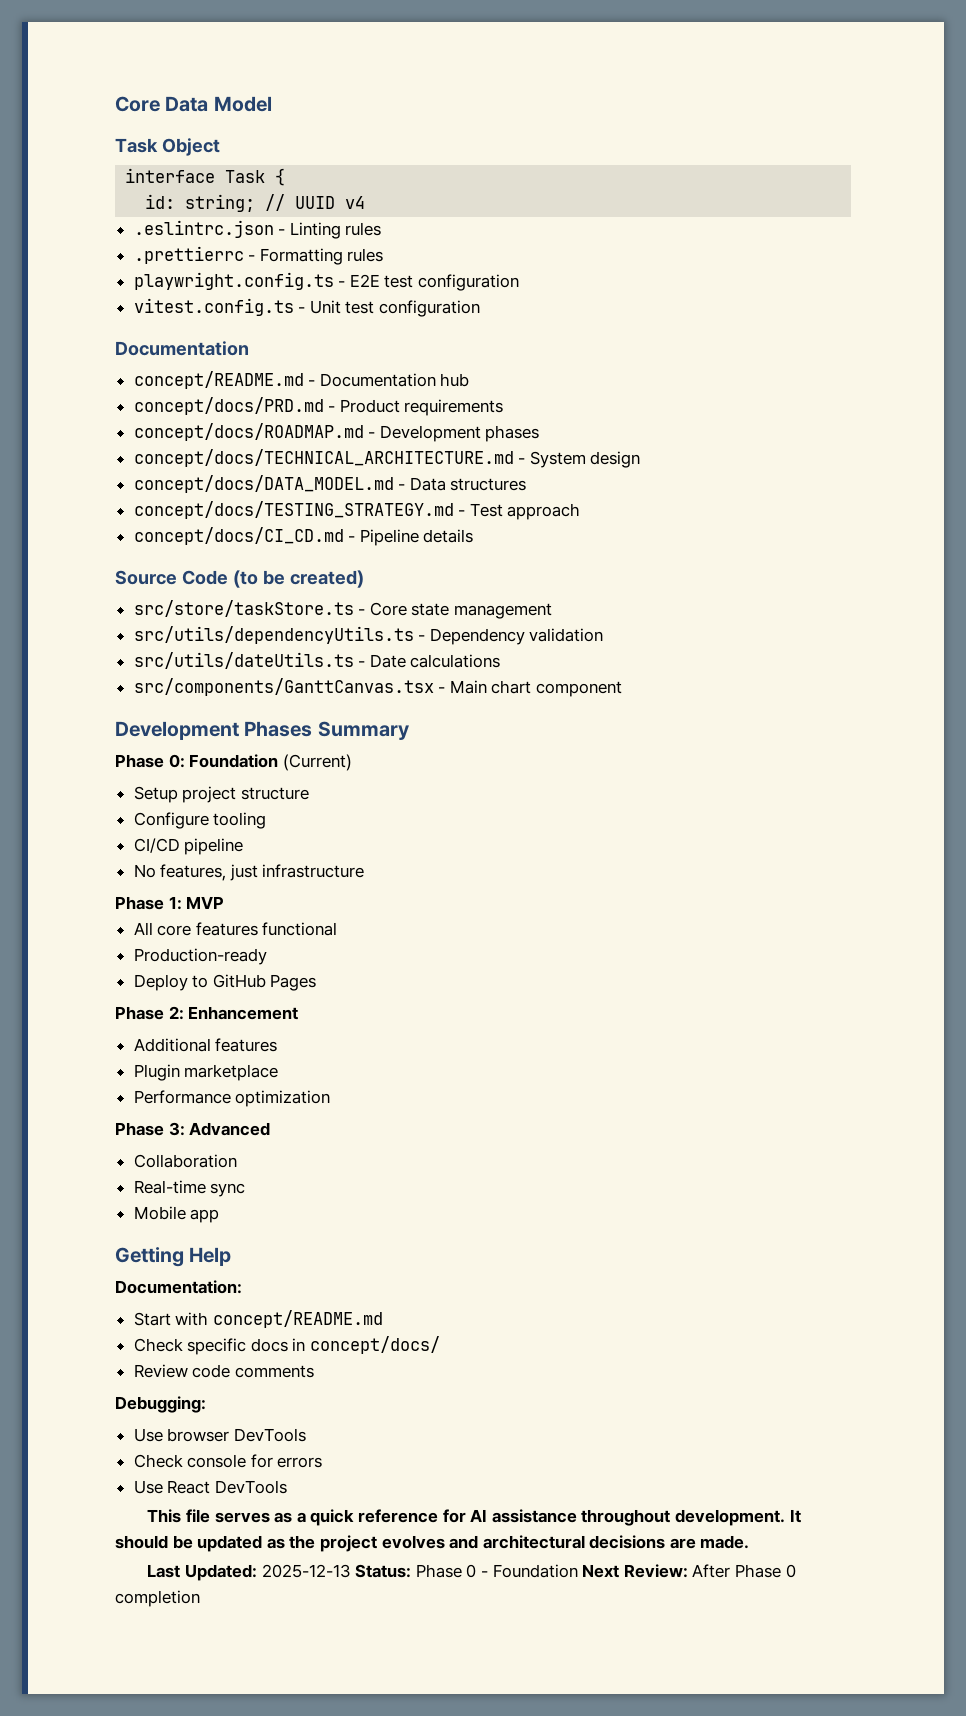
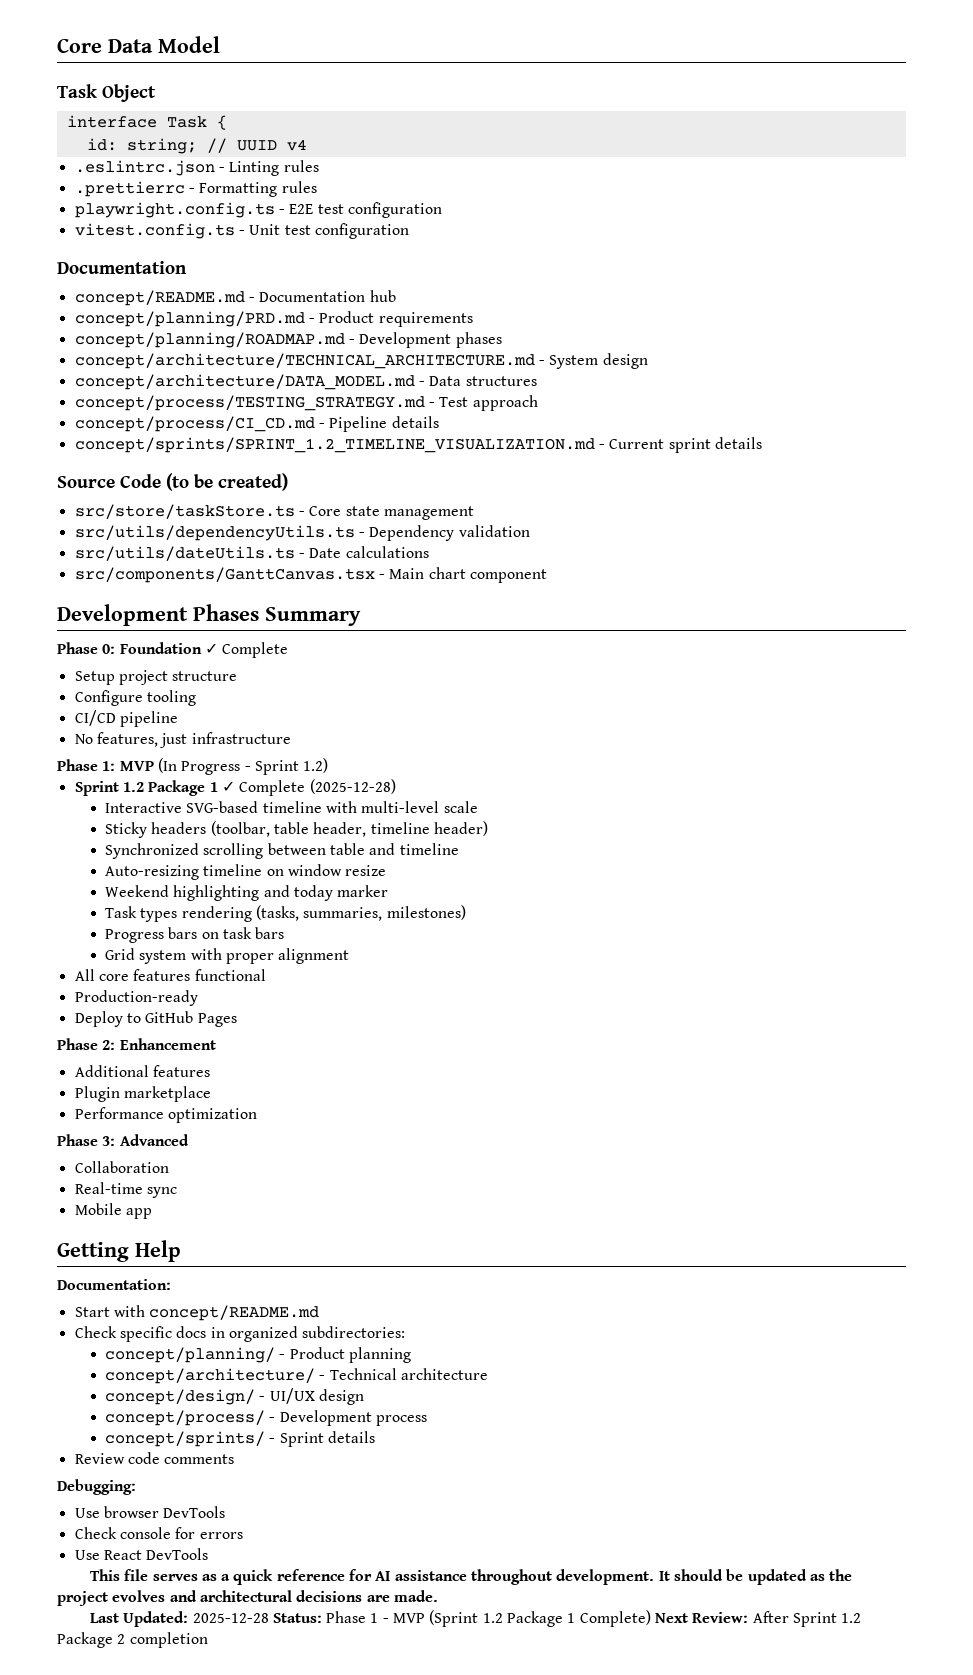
[133,397,324,415] concept/docs/PRD.md -> [74,311,305,327] concept/planning/PRD.md
[133,423,364,441] concept/docs/ROADMAP.md -> [74,332,345,348] concept/planning/ROADMAP.md
[133,449,514,467] concept/docs/TECHNICAL_ARCHITECTURE.md -> [74,353,535,369] concept/architecture/TECHNICAL_ARCHITECTURE.md
[133,475,394,493] concept/docs/DATA_MODEL.md -> [74,374,415,390] concept/architecture/DATA_MODEL.md
[133,501,454,519] concept/docs/TESTING_STRATEGY.md -> [74,395,425,411] concept/process/TESTING_STRATEGY.md
[133,527,344,545] concept/docs/CI_CD.md -> [74,416,315,432] concept/process/CI_CD.md
(474, 536) none -> [74,437,762,453] // concept/sprints/SPRINT_1.2_TIMELINE_VISUALIZATION.md - Current sprint details
[282,754,352,771] (Current) -> [204,642,289,658] ✓ Complete
(225, 902) none -> [157,758,329,775] [74,779,396,796] [104,801,478,813] [104,821,488,838] [104,843,459,859] [104,864,387,880] [104,885,389,901] [104,905,466,922] [104,927,285,943] [104,948,350,964] (In Progress - Sprint 1.2) // Sprint 1.2 Package 1 ✓ Complete (2025-12-28) // Interactive SVG-based timeline with multi-level scale // Sticky headers (toolbar, table header, timeline header) // Synchronized scrolling between table and timeline // Auto-resizing timeline on window resize // Weekend highlighting and today marker // Task types rendering (tasks, summaries, milestones) // Progress bars on task bars // Grid system with proper alignment
[310,1336,441,1354] concept/docs/ -> [228,1326,406,1342] [104,1347,411,1363] [104,1368,488,1384] [104,1388,364,1405] [104,1410,427,1426] [104,1431,375,1447] organized subdirectories: // concept/planning/ - Product planning // concept/architecture/ - Technical architecture // concept/design/ - UI/UX design // concept/process/ - Development process // concept/sprints/ - Sprint details
[261,1564,351,1578] 2025-12-13 -> [192,1613,269,1623] 2025-12-28
[466,1564,796,1578] 0 - Foundation Next Review: After Phase 0 -> [370,1610,862,1627] [57,1632,126,1648] 1 - MVP (Sprint 1.2 Package 1 Complete) Next Review: After Sprint 1.2 Package 2

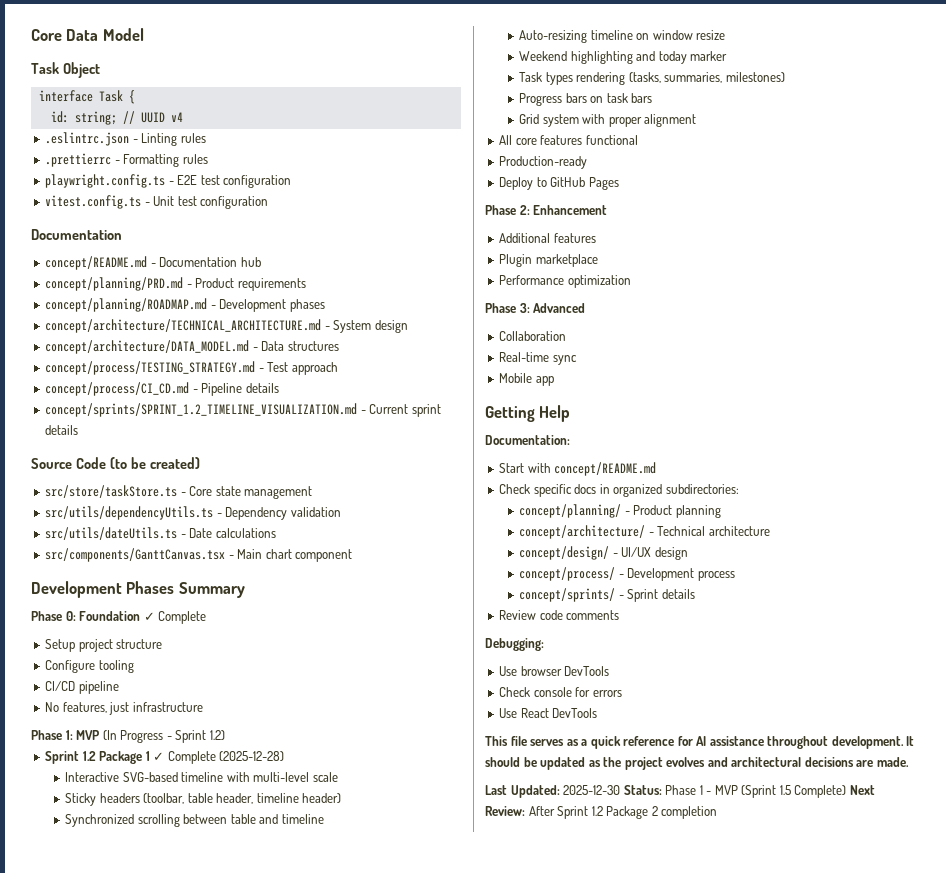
[192,1613,269,1623] 2025-12-28 -> [563,785,621,795] 2025-12-30
[482,1611,576,1627] 1.2 Package 1 -> [779,785,791,795] 1.5

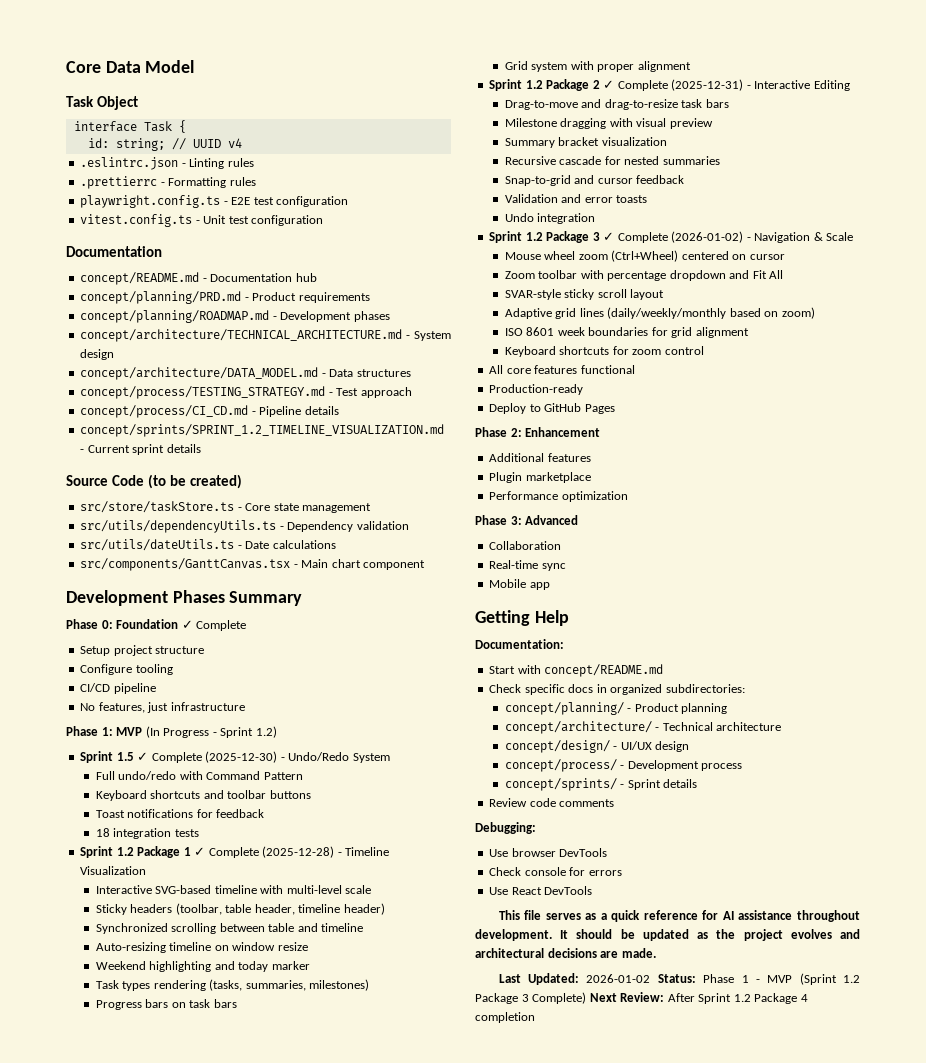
(225, 735) none -> [80,751,390,763] [95,771,303,780] [95,790,311,801] [95,809,265,818] [95,828,199,839] // Sprint 1.5 ✓ Complete (2025-12-30) - Undo/Redo System // Full undo/redo with Command Pattern // Keyboard shortcuts and toolbar buttons // Toast notifications for feedback // 18 integration tests
(285, 756) none -> [337,847,390,856] [80,866,147,875] - Timeline Visualization
(697, 120) none -> [489,79,850,91] [504,99,729,110] [504,118,713,129] [504,137,667,148] [504,156,720,165] [504,175,685,186] [504,194,648,203] [504,213,596,224] [489,231,854,243] [504,250,785,262] [504,270,784,281] [504,289,665,300] [504,307,815,319] [504,327,749,338] [504,346,704,357] // Sprint 1.2 Package 2 ✓ Complete (2025-12-31) - Interactive Editing // Drag-to-move and drag-to-resize task bars // Milestone dragging with visual preview // Summary bracket visualization // Recursive cascade for nested summaries // Snap-to-grid and cursor feedback // Validation and error toasts // Undo integration // Sprint 1.2 Package 3 ✓ Complete (2026-01-02) - Navigation & Scale // Mouse wheel zoom (Ctrl+Wheel) centered on cursor // Zoom toolbar with percentage dropdown and Fit All // SVAR-style sticky scroll layout // Adaptive grid lines (daily/weekly/monthly based on zoom) // ISO 8601 week boundaries for grid alignment // Keyboard shortcuts for zoom control
[563,785,621,795] 2025-12-30 -> [586,974,651,983] 2026-01-02
[779,785,791,795] 1.5 -> [843,975,860,983] [475,993,529,1004] 1.2 Package 3
[651,806,658,816] 2 -> [800,994,808,1002] 4

